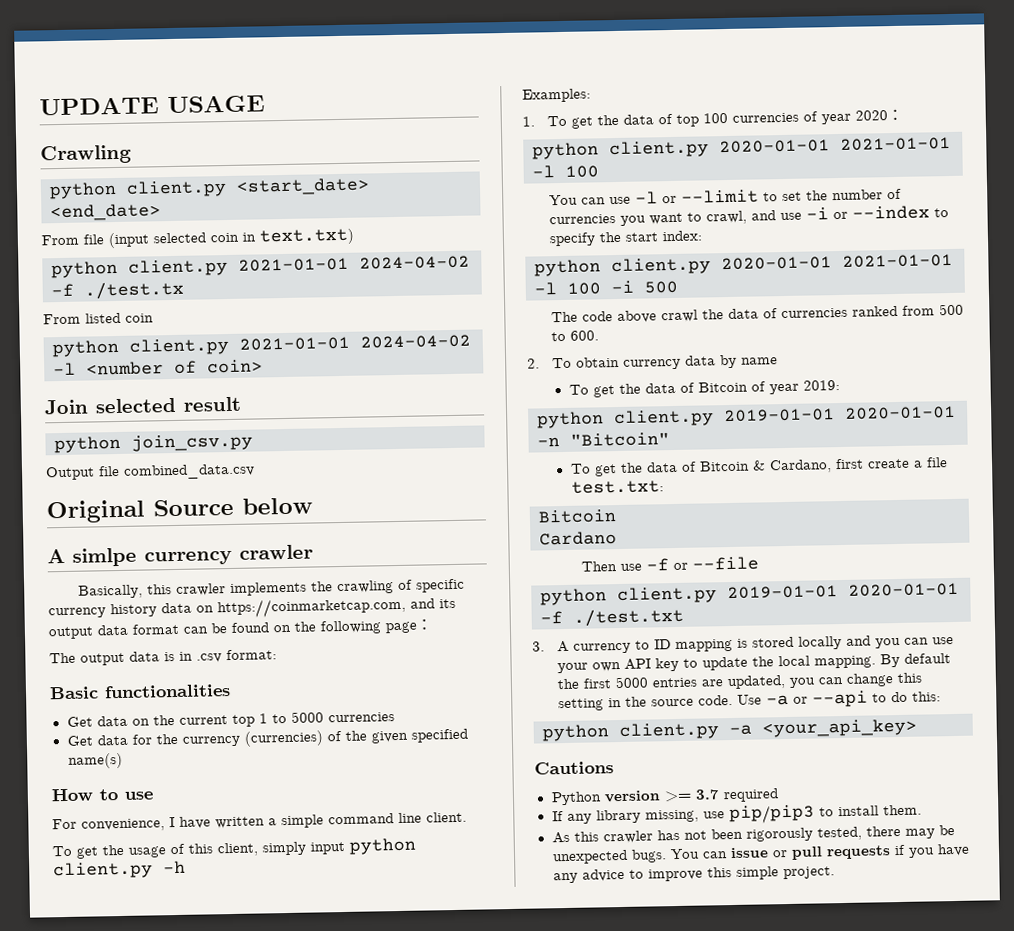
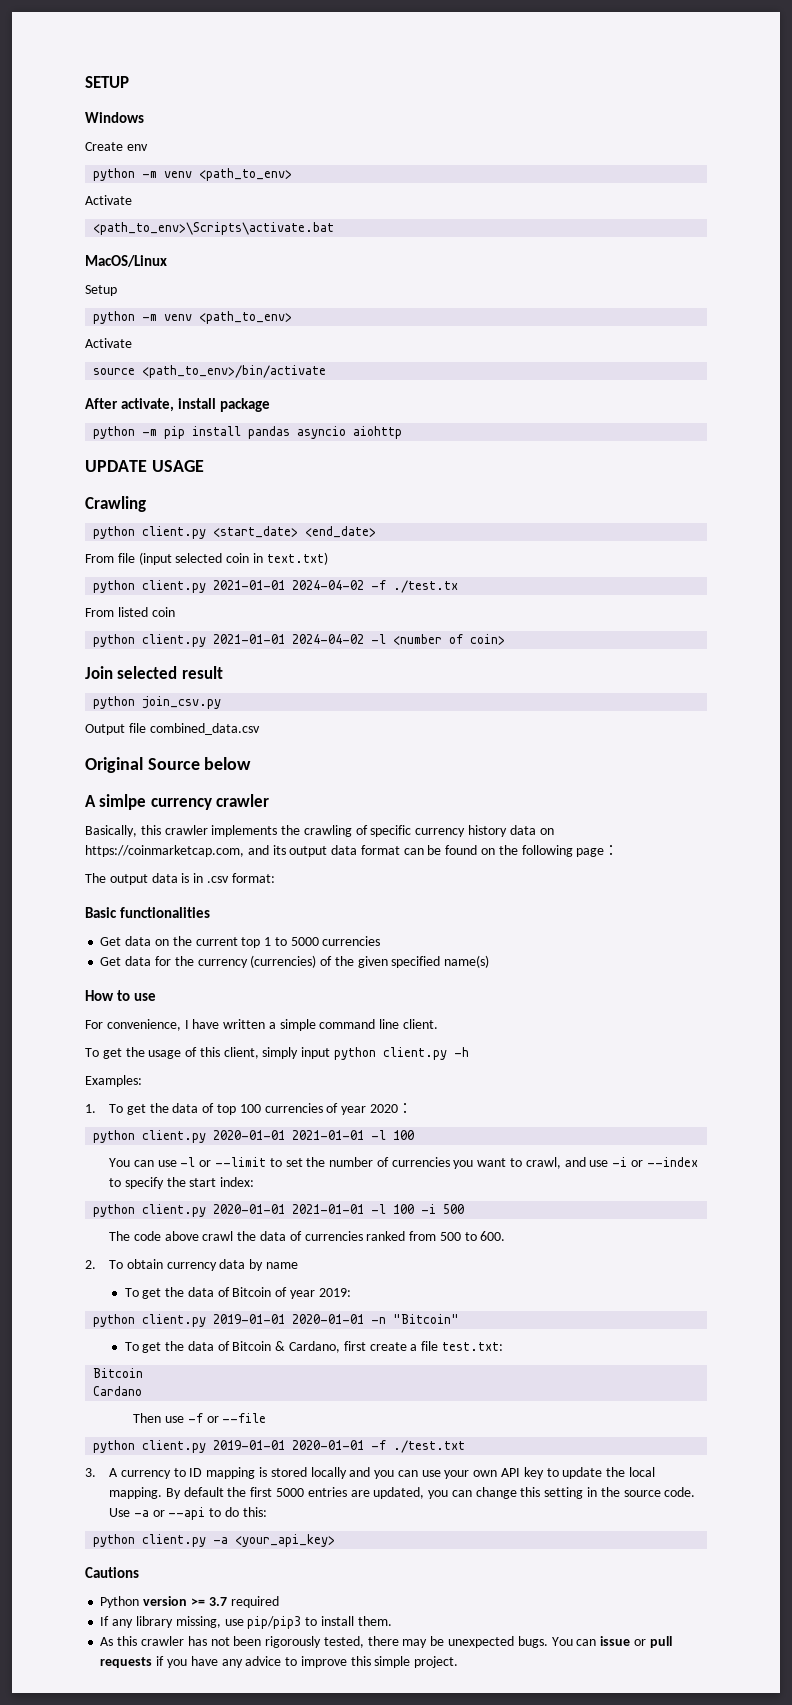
(39, 106) none -> [85,76,129,88] [85,112,144,123] [85,142,148,151] [93,168,293,181] [85,195,132,205] [93,222,335,235] [85,255,167,267] [85,285,117,296] [93,311,293,324] [85,338,132,348] [93,365,327,378] [85,398,271,412] [93,426,403,439] SETUP // Windows // Create env // python -m venv <path_to_env> // Activate // <path_to_env>\Scripts\activate.bat // MacOS/Linux // Setup // python -m venv <path_to_env> // Activate // source <path_to_env>/bin/activate // After activate, install package // python -m pip install pandas asyncio aiohttp //

